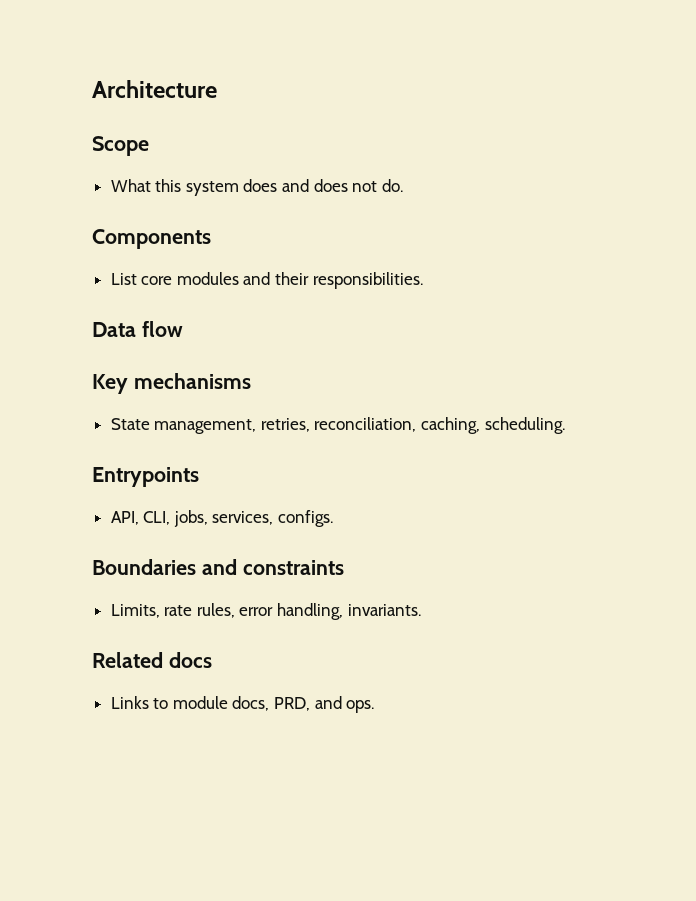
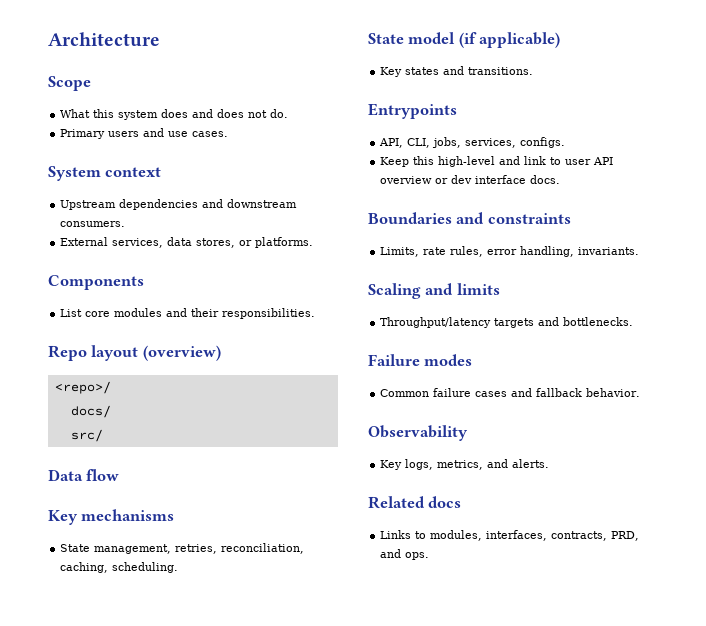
(403, 185) none -> [60,128,229,139] [48,166,162,181] [60,199,298,210] [60,221,126,227] [60,237,314,248] // Primary users and use cases. // System context // Upstream dependencies and downstream consumers. // External services, data stores, or platforms.
(423, 280) none -> [48,345,221,361] [54,381,111,394] [70,405,111,418] [70,429,103,442] // Repo layout (overview) // <repo>/ // docs/ // src/
(565, 425) none -> [368,32,561,48] [380,66,534,77] // State model (if applicable) // Key states and transitions.
(334, 518) none -> [380,156,614,167] [380,175,561,184] // Keep this high-level and link to user API overview or dev interface docs.
(421, 610) none -> [368,283,500,299] [380,317,634,328] [368,354,473,366] [380,388,641,397] [368,425,468,441] [380,459,550,470] // Scaling and limits // Throughput/latency targets and bottlenecks. // Failure modes // Common failure cases and fallback behavior. // Observability // Key logs, metrics, and alerts.
[172,696,270,711] module docs, -> [430,530,608,541] modules, interfaces, contracts,

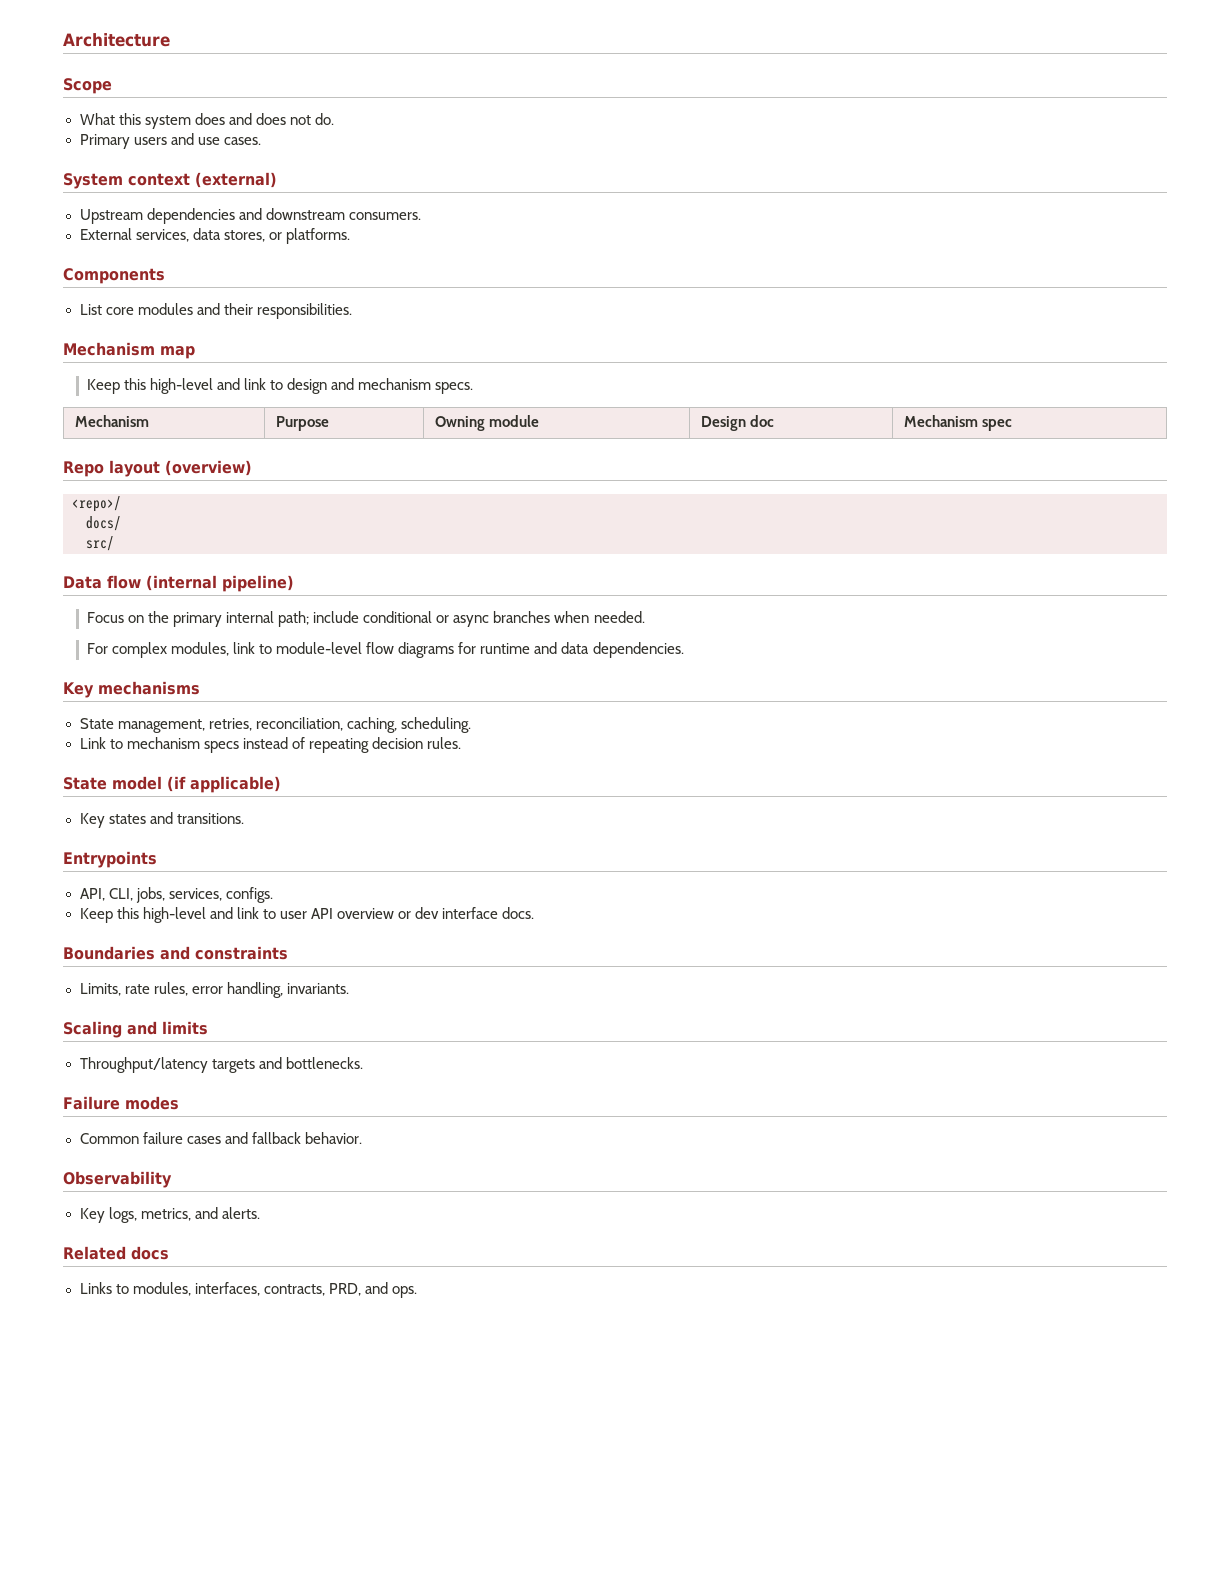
(162, 172) none -> [195,172,277,188] (external)
(316, 313) none -> [63,342,195,359] [86,378,474,394] [74,415,149,427] [275,416,329,431] [434,415,539,431] [700,415,774,431] [903,415,1012,431] // Mechanism map // Keep this high-level and link to design and mechanism specs. // Mechanism | Purpose | Owning module | Design doc | Mechanism spec
(120, 475) none -> [146,575,294,592] [86,611,645,627] [86,642,684,658] (internal pipeline) // Focus on the primary internal path; include conditional or async branches when needed. // For complex modules, link to module-level flow diagrams for runtime and data dependencies.
(179, 567) none -> [79,737,461,753] // Link to mechanism specs instead of repeating decision rules.

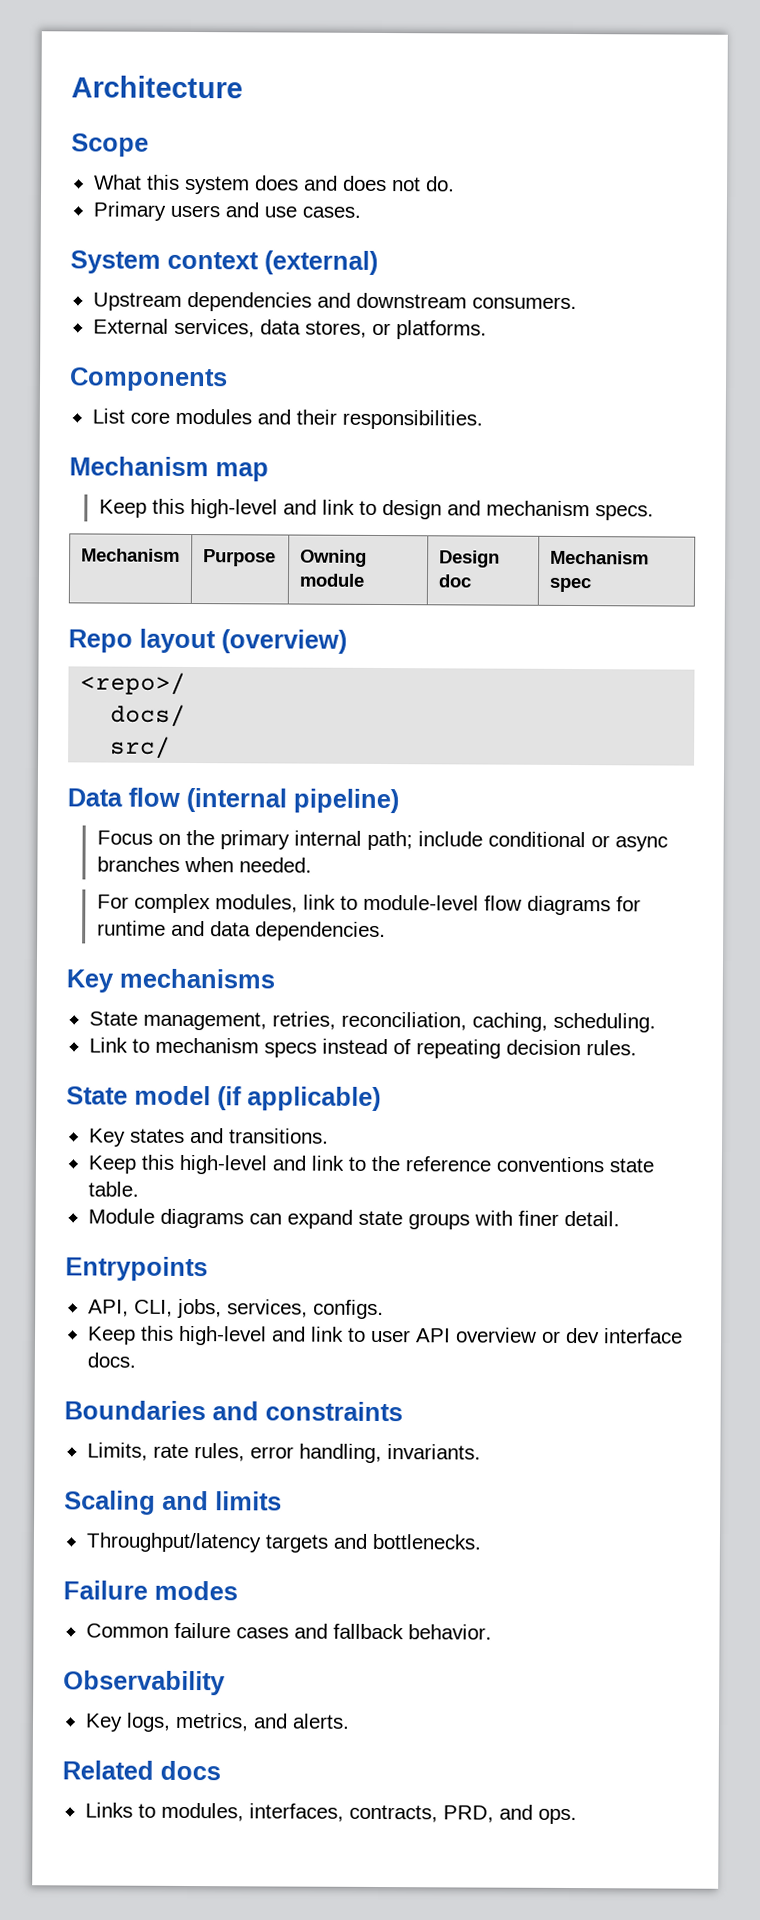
(244, 818) none -> [87,1154,654,1175] [87,1181,139,1197] [87,1208,620,1230] // Keep this high-level and link to the reference conventions state table. // Module diagrams can expand state groups with finer detail.

